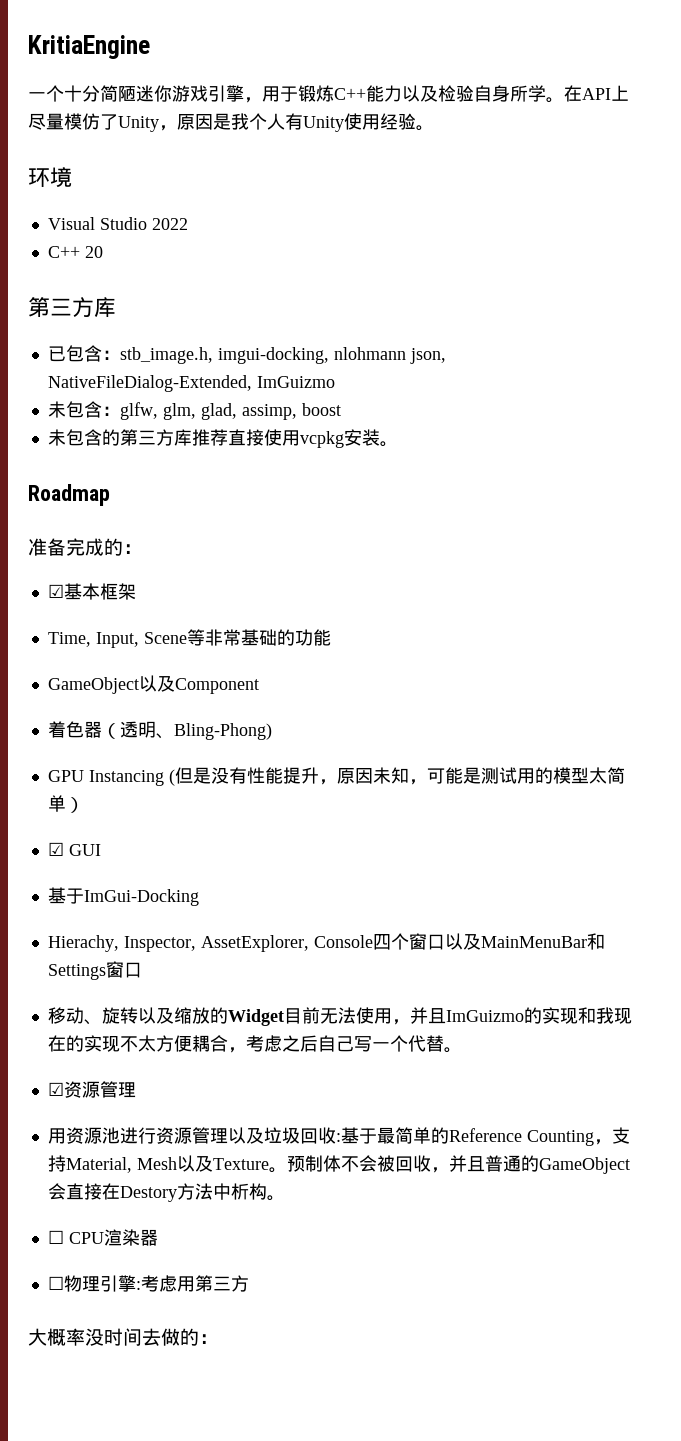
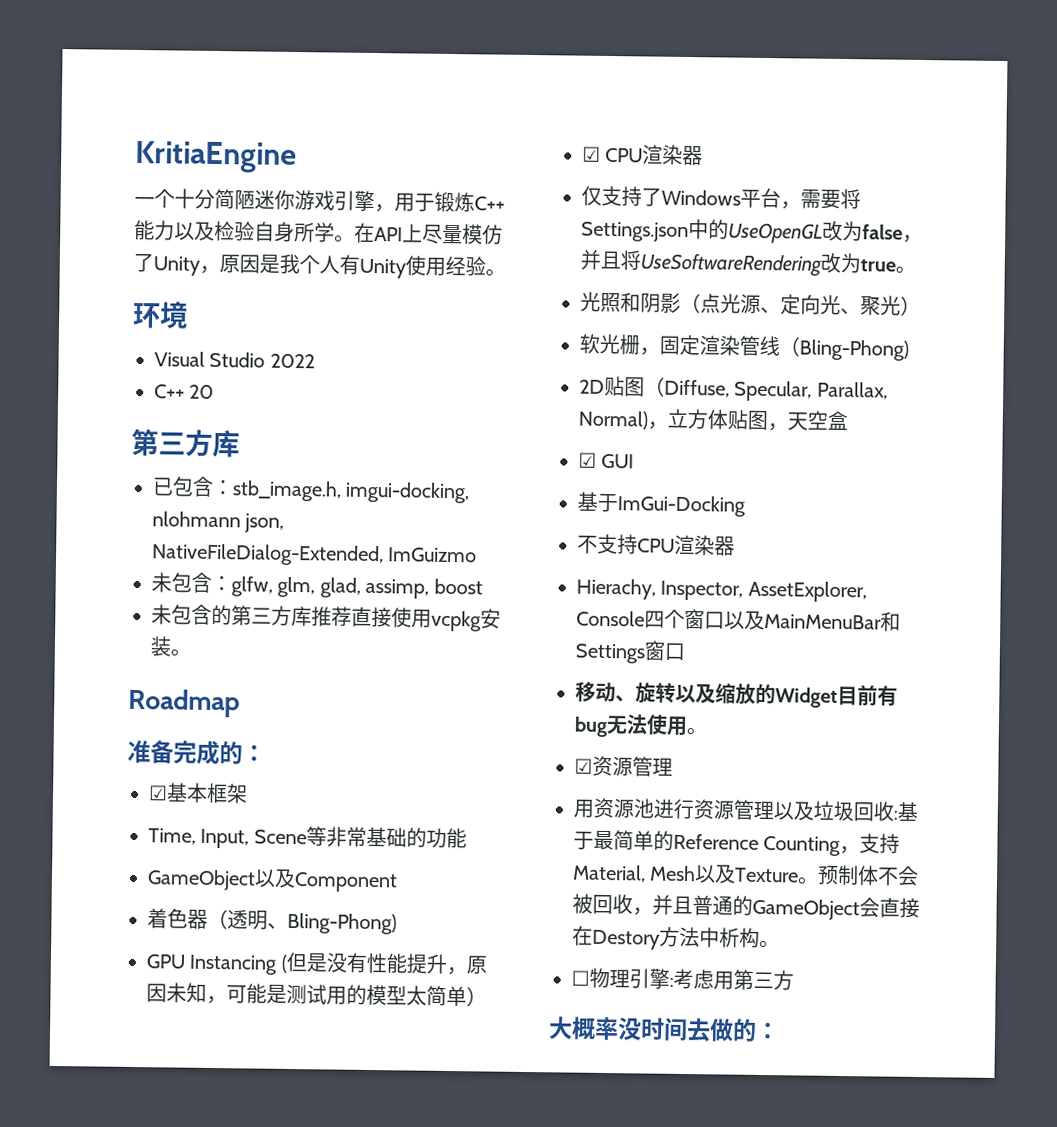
(84, 805) none -> [582,144,704,166] [581,185,861,210] [581,219,923,244] [580,249,916,277] [580,291,921,316] [579,333,909,361] [579,375,888,402] [578,408,848,432] // ☑ CPU渲染器 // 仅支持了Windows平台，需要将Settings.json中的UseOpenGL改为false，并且将UseSoftwareRendering改为true。 // 光照和阴影（点光源、定向光、聚光） // 软光栅，固定渲染管线（Bling-Phong) // 2D贴图（Diffuse, Specular, Parallax, Normal)，立方体贴图，天空盒
(199, 897) none -> [577,533,735,556] // 不支持CPU渲染器
(320, 1015) none -> [877,685,898,706] [574,716,608,738] 有bug
[391,1007,632,1025] [47,1035,444,1053] ，并且ImGuizmo的实现和我现在的实现不太方便耦合，考虑之后自己写一个代替 -> (688, 726) none
[47,1229,158,1246] // ☐ CPU渲染器 -> (780, 944) none

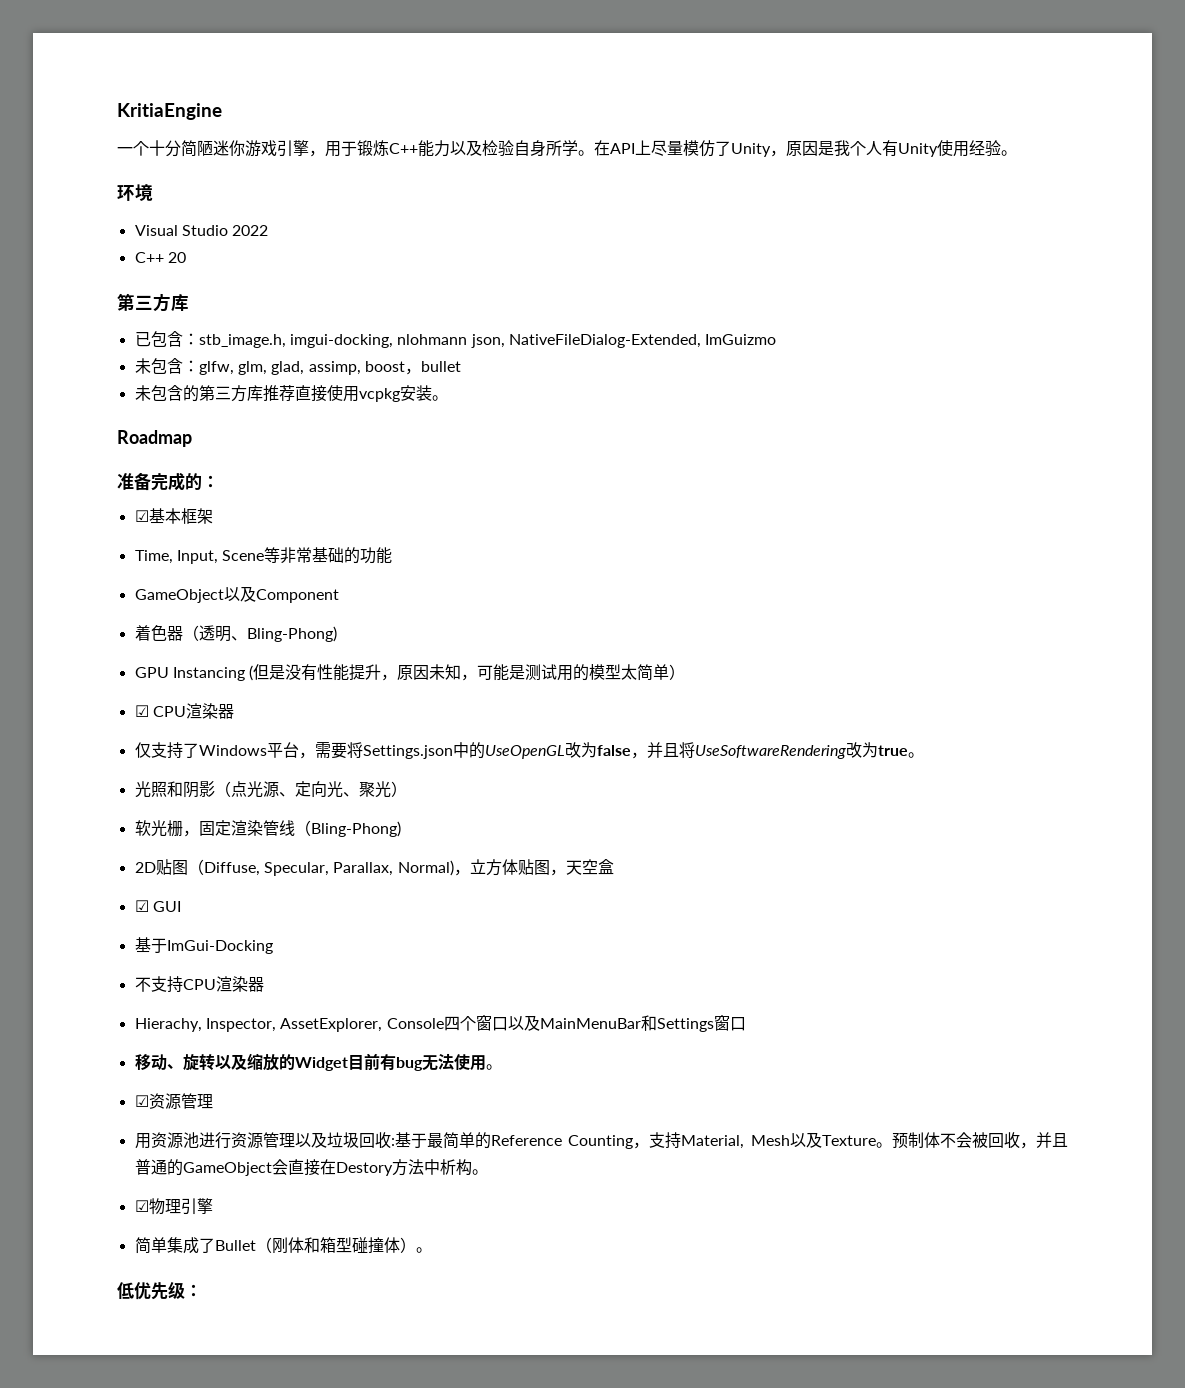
(483, 586) none -> [404,361,461,375] ，bullet
[571,970,590,986] ☐ -> [134,1200,149,1212] ☑
[669,968,794,991] [548,1016,757,1043] :考虑用第三方 // 大概率没时间去做的 -> [134,1237,432,1254] [117,1281,185,1300] // 简单集成了Bullet（刚体和箱型碰撞体）。 // 低优先级

